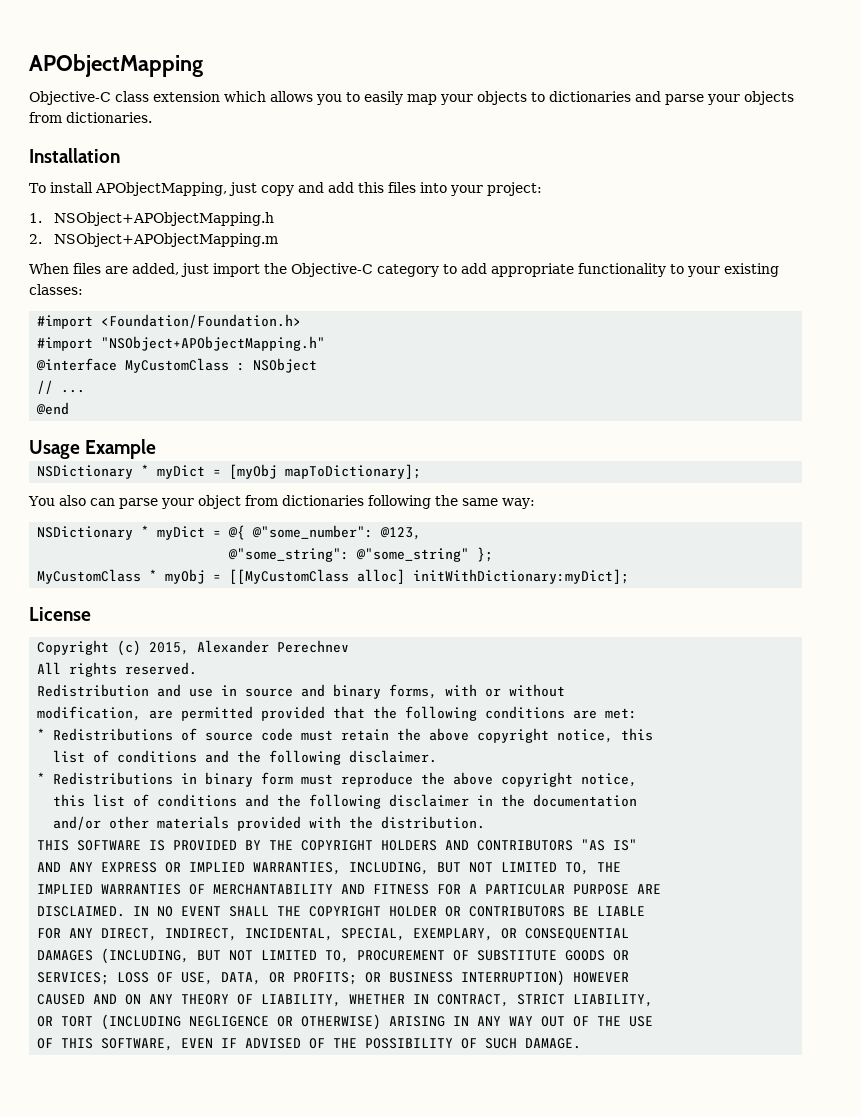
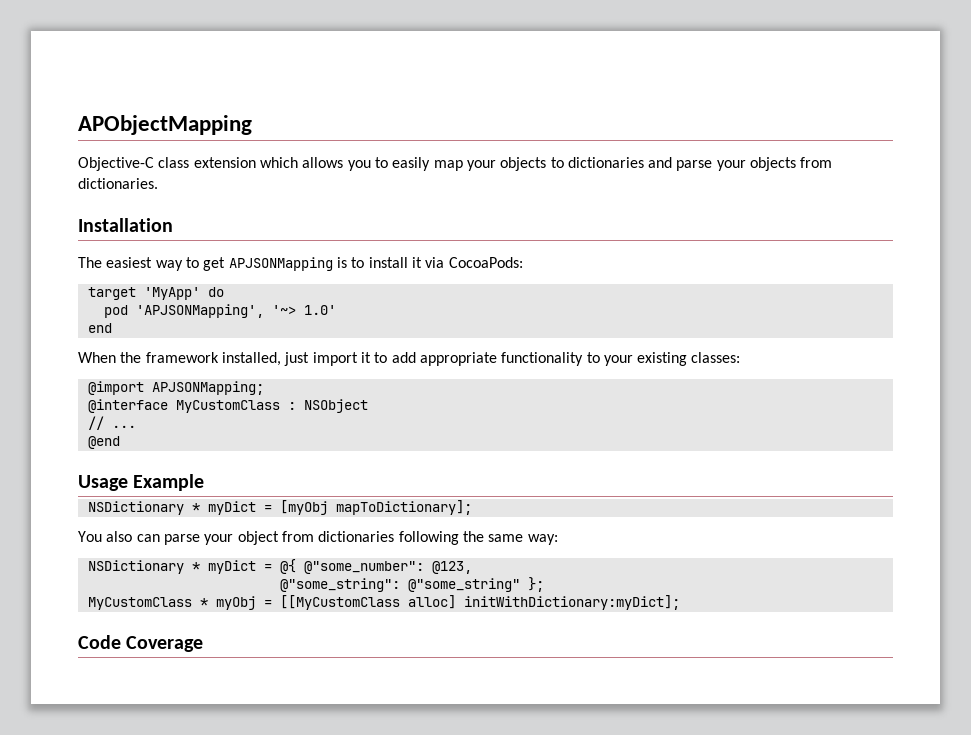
[29,182,542,196] [29,212,274,226] [29,233,278,247] [29,263,439,277] To install APObjectMapping, just copy and add this files into your project: // 1. NSObject+APObjectMapping.h // 2. NSObject+APObjectMapping.m // When files are added, just import the Objective-C category -> [78,257,523,271] [87,287,224,300] [103,304,336,318] [87,323,112,333] [78,352,371,366] The easiest way to get APJSONMapping is to install it via CocoaPods: // target 'MyApp' do // pod 'APJSONMapping', '~> 1.0' // end // When the framework installed, just import it
[37,314,302,329] [37,336,326,351] #import <Foundation/Foundation.h> // #import "NSObject+APObjectMapping.h" -> [87,381,264,395] @import APJSONMapping;
[29,607,91,621] [37,640,350,656] [37,662,198,677] [37,684,566,699] [37,706,638,721] [37,728,654,743] [53,750,438,765] [37,772,638,787] [53,794,638,809] [53,816,486,831] [37,839,638,851] [37,862,622,875] [37,884,662,895] [37,906,646,917] [37,928,630,941] [37,948,630,964] [37,970,630,986] [37,994,654,1007] [37,1014,654,1030] [37,1038,582,1051] License // Copyright (c) 2015, Alexander Perechnev // All rights reserved. // Redistribution and use in source and binary forms, with or without // modification, are permitted provided that the following conditions are met: // * Redistributions of source code must retain the above copyright notice, this // list of conditions and the following disclaimer. // * Redistributions in binary form must reproduce the above copyright notice, // this list of conditions and the following disclaimer in the documentation // and/or other materials provided with the distribution. // THIS SOFTWARE IS PROVIDED BY THE COPYRIGHT HOLDERS AND CONTRIBUTORS "AS IS" // AND ANY EXPRESS OR IMPLIED WARRANTIES, INCLUDING, BUT NOT LIMITED TO, THE // IMPLIED WARRANTIES OF MERCHANTABILITY AND FITNESS FOR A PARTICULAR PURPOSE ARE // DISCLAIMED. IN NO EVENT SHALL THE COPYRIGHT HOLDER OR CONTRIBUTORS BE LIABLE // FOR ANY DIRECT, INDIRECT, INCIDENTAL, SPECIAL, EXEMPLARY, OR CONSEQUENTIAL // DAMAGES (INCLUDING, BUT NOT LIMITED TO, PROCUREMENT OF SUBSTITUTE GOODS OR // SERVICES; LOSS OF USE, DATA, OR PROFITS; OR BUSINESS INTERRUPTION) HOWEVER // CAUSED AND ON ANY THEORY OF LIABILITY, WHETHER IN CONTRACT, STRICT LIABILITY, // OR TORT (INCLUDING NEGLIGENCE OR OTHERWISE) ARISING IN ANY WAY OUT OF THE USE // OF THIS SOFTWARE, EVEN IF ADVISED OF THE POSSIBILITY OF SUCH DAMAGE. -> [78,635,204,652] Code Coverage

